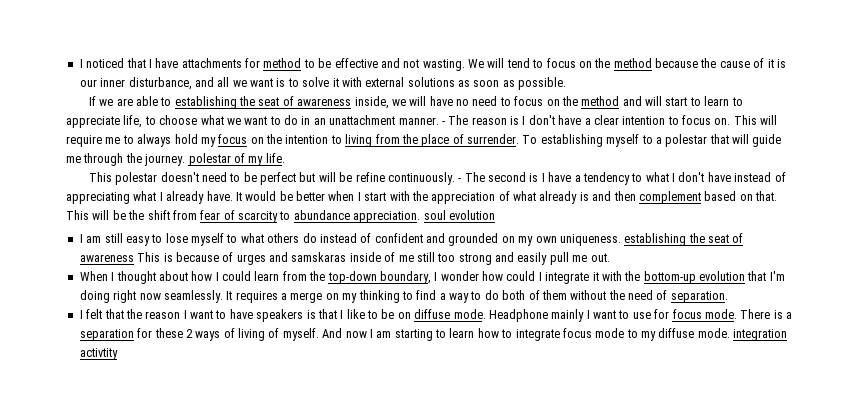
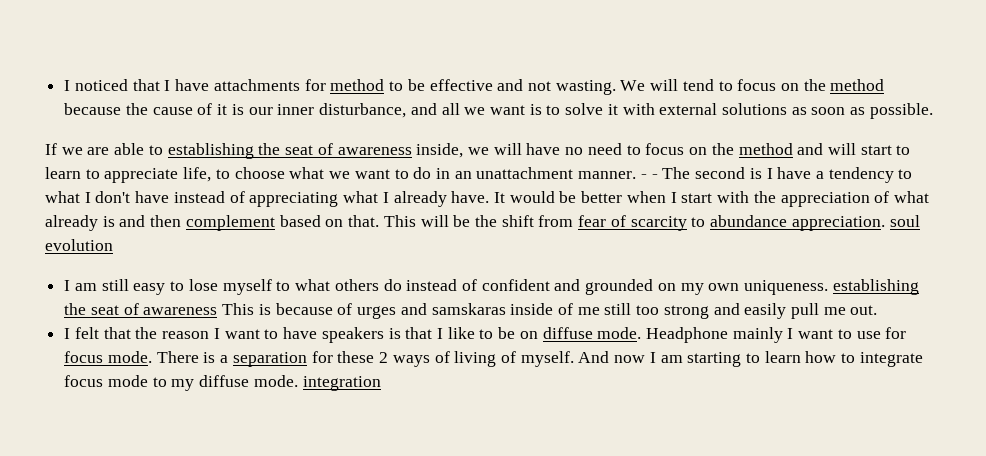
[448,115,778,125] [66,134,782,147] [66,153,285,166] [88,172,455,185] The reason is I don't have a clear intention to focus on. This will require me to always hold my focus on the intention to living from the place of surrender. To establishing myself to a polestar that will guide me through the journey. polestar of my life. // This polestar doesn't need to be perfect but will be refine continuously. -> (647, 176) none
[79,271,785,284] [79,290,728,303] // When I thought about how I could learn from the top-down boundary, I wonder how could I integrate it with the bottom-up evolution that I'm doing right now seamlessly. It requires a merge on my thinking to find a way to do both of them without the need of separation. -> (878, 310) none
[79,348,118,360] activtity -> (381, 383) none

